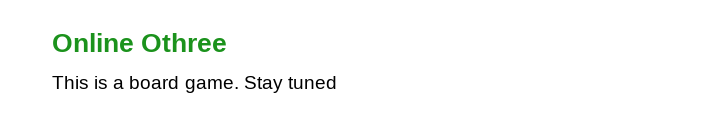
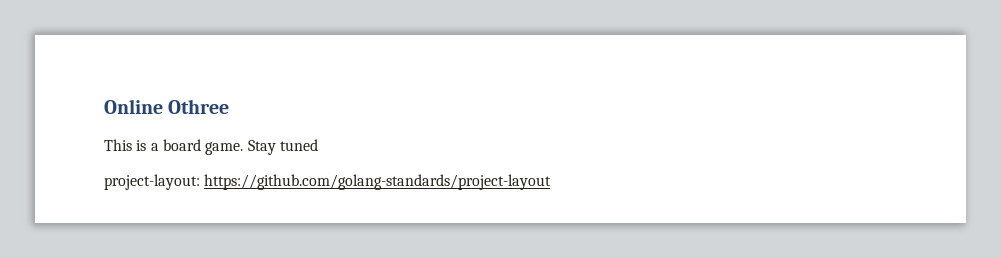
(337, 82) none -> [104,174,552,190] // project-layout: https://github.com/golang-standards/project-layout

